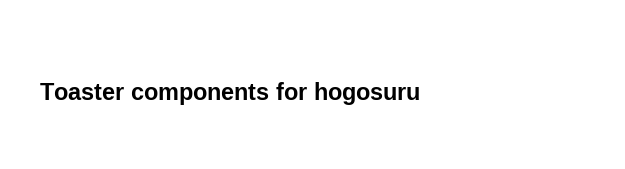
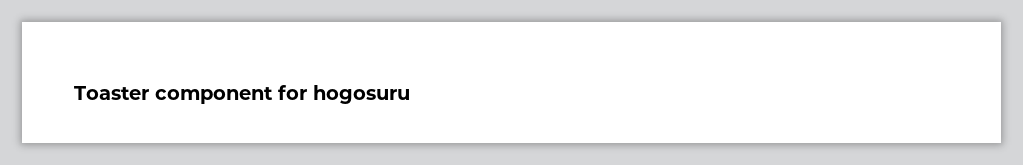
[131,84,269,105] components -> [155,87,273,104] component

